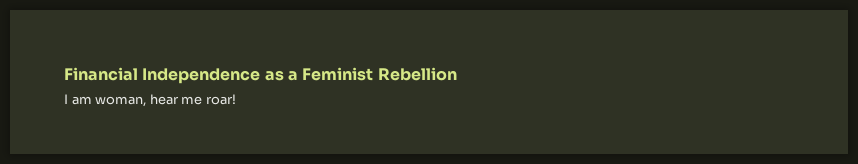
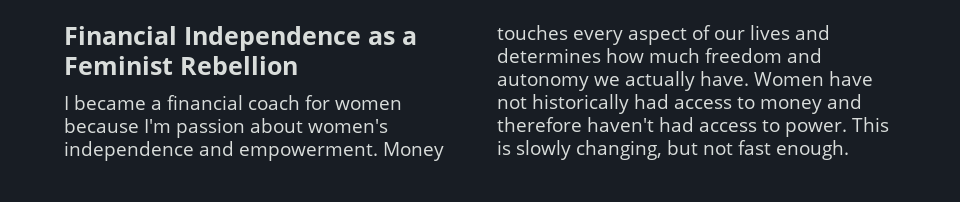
[71,94,236,107] am woman, hear me roar! -> [74,95,402,110] [64,118,388,138] [64,141,444,161] [497,25,830,45] [497,48,822,63] [497,71,873,91] [497,94,862,114] [497,117,889,137] [497,140,849,160] became a financial coach for women because I'm passion about women's independence and empowerment. Money touches every aspect of our lives and determines how much freedom and autonomy we actually have. Women have not historically had access to money and therefore haven't had access to power. This is slowly changing, but not fast enough.

